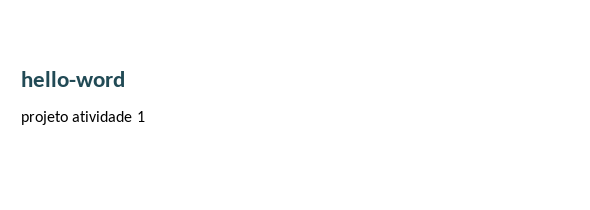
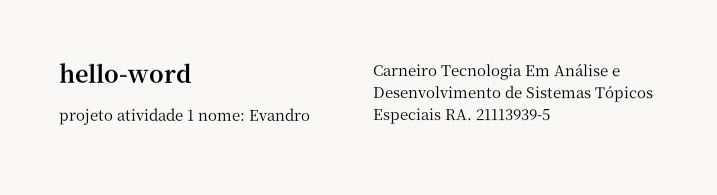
(145, 116) none -> [197,107,311,121] [373,63,622,81] [372,85,655,103] [372,108,551,125] nome: Evandro Carneiro Tecnologia Em Análise e Desenvolvimento de Sistemas Tópicos Especiais RA. 21113939-5

